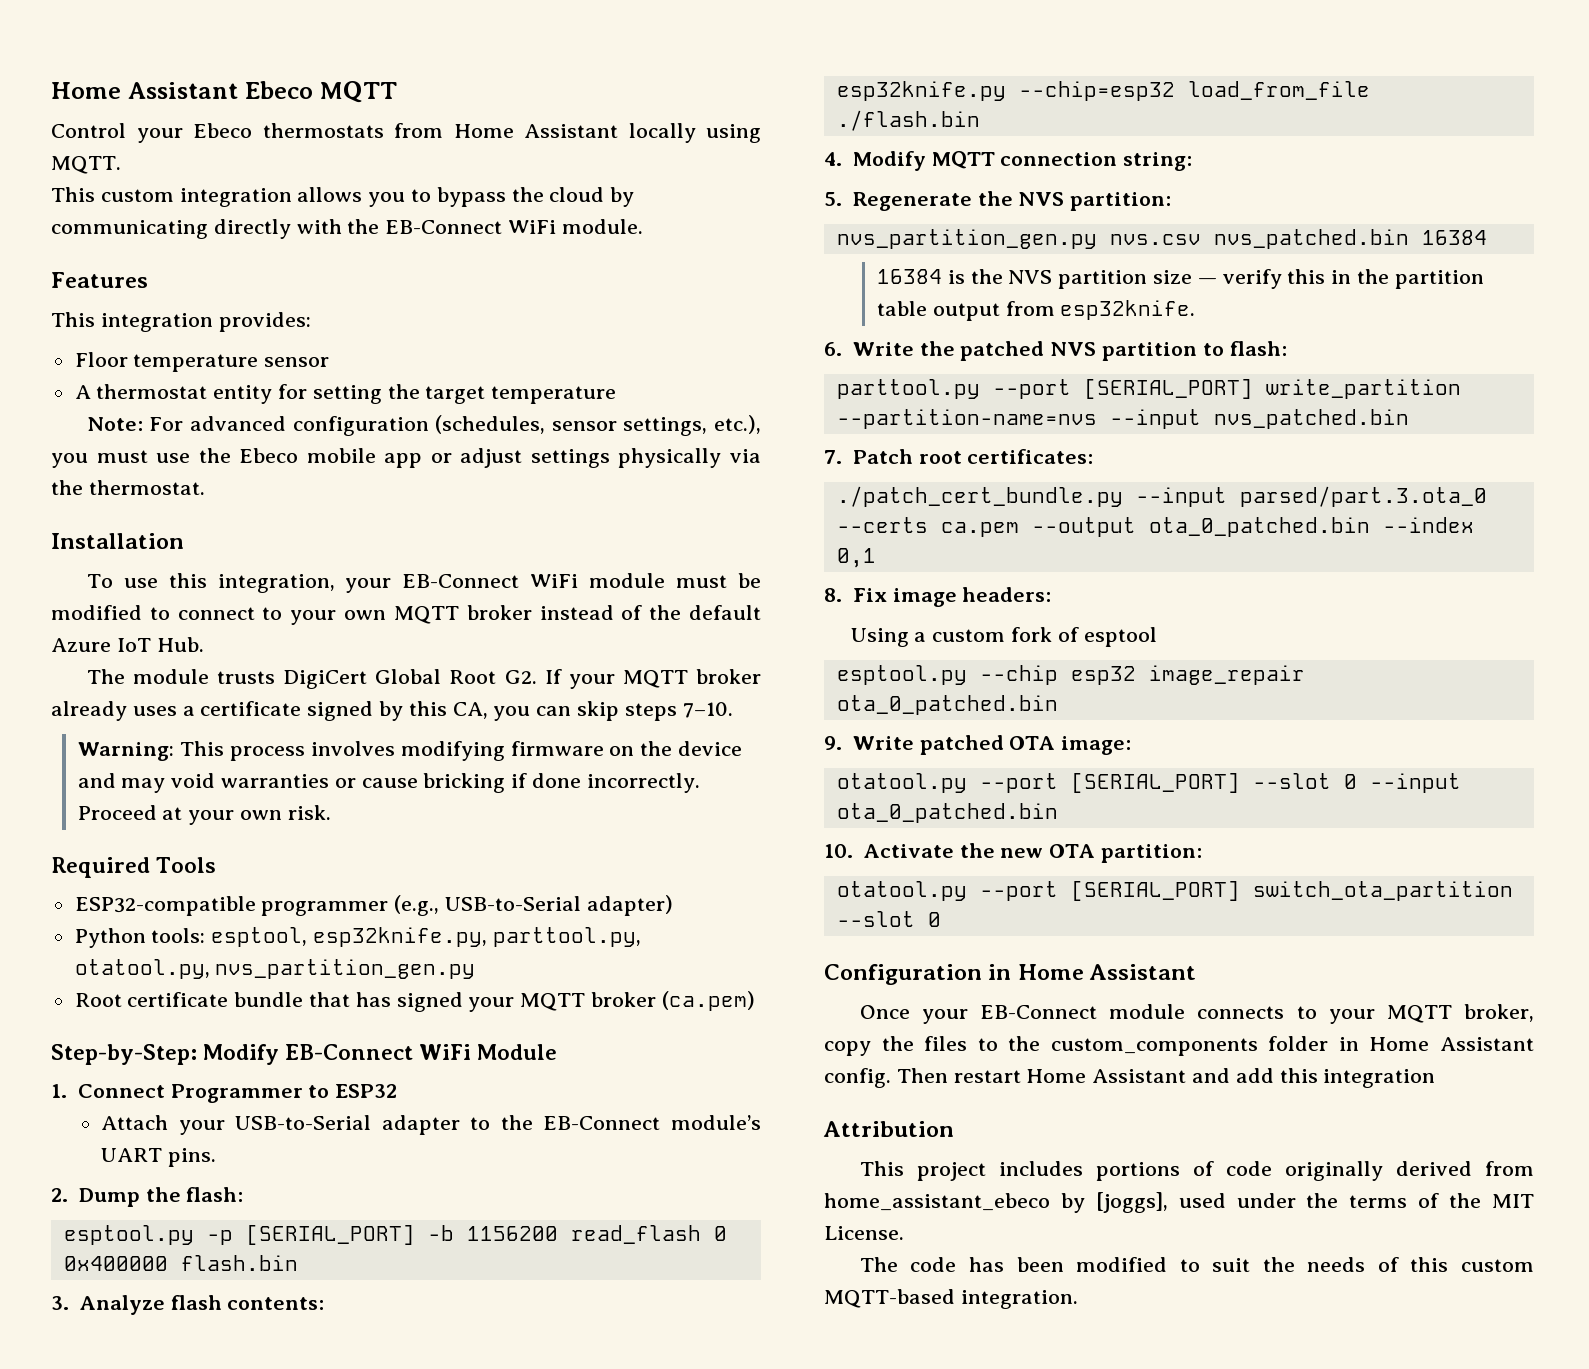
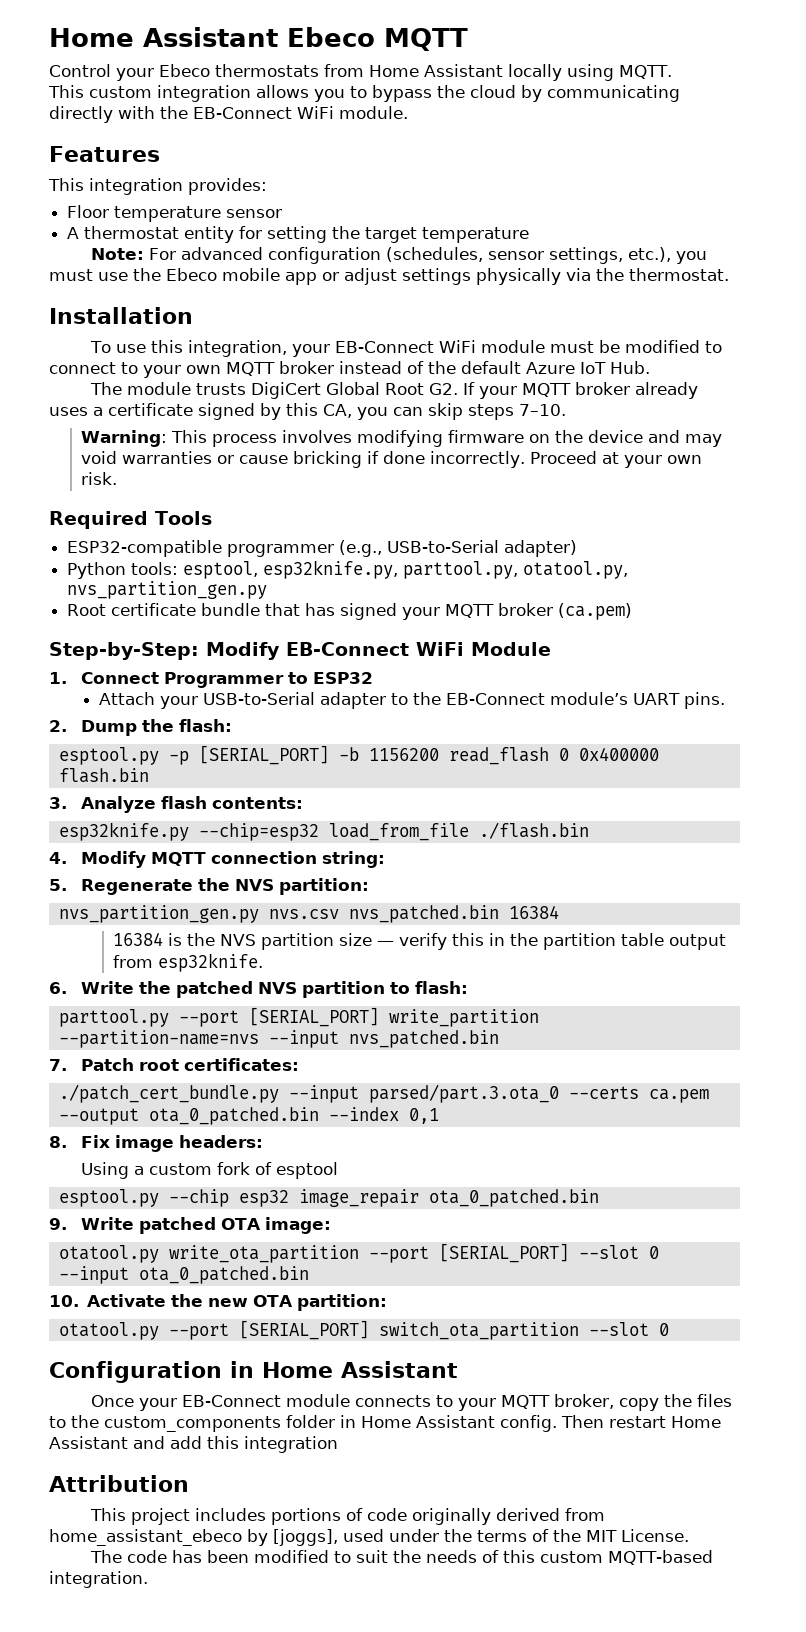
(967, 783) none -> [168,1245,359,1263] write_ota_partition

